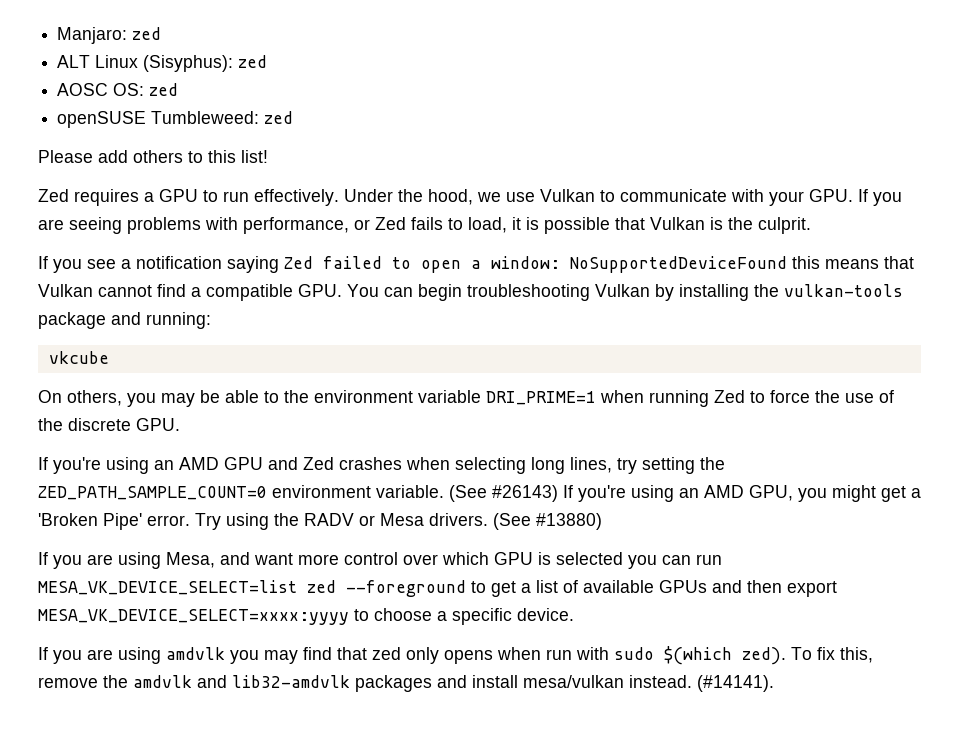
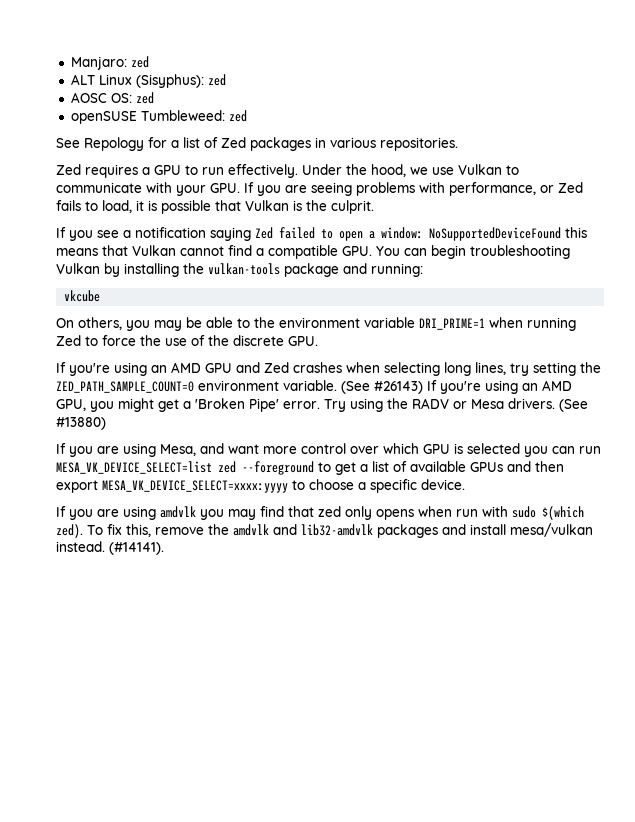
[38,150,268,163] Please add others to this list! -> [56,137,458,151] See Repology for a list of Zed packages in various repositories.

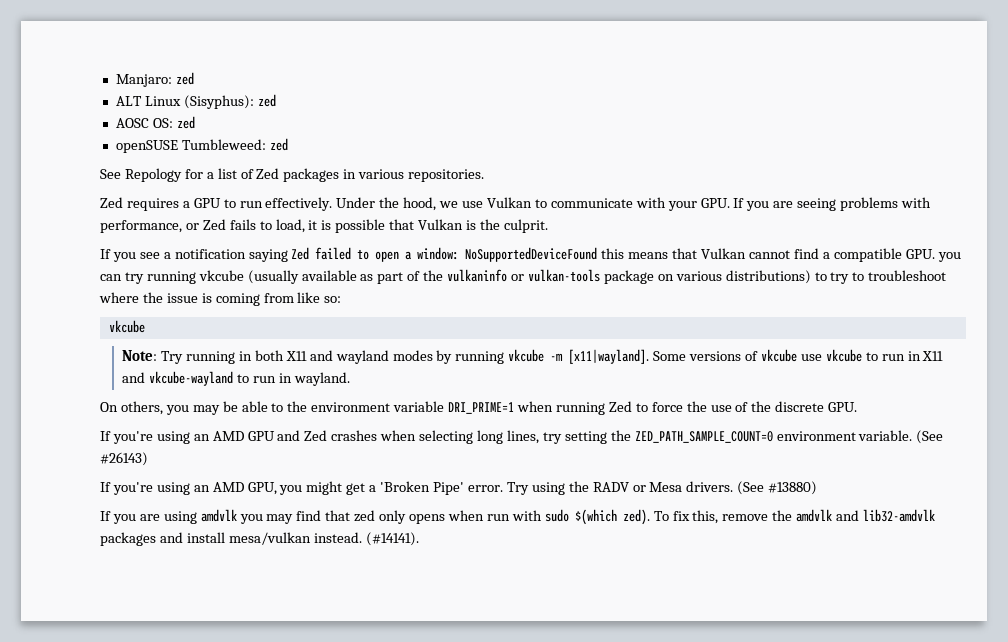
[376,245,570,259] [56,263,423,277] [64,290,101,302] You can begin troubleshooting Vulkan by installing the vulkan-tools package and running: // vkcube -> [937,252,961,262] [100,269,947,284] [99,292,342,306] [108,320,145,333] [122,349,944,364] [122,371,350,386] you can try running vkcube (usually available as part of the vulkaninfo or vulkan-tools package on various distributions) to try to troubleshoot where the issue is coming from like so: // vkcube // Note: Try running in both X11 and wayland modes by running vkcube -m [x11|wayland]. Some versions of vkcube use vkcube to run in X11 and vkcube-wayland to run in wayland.
(423, 387) none -> (148, 459) //
[56,443,601,457] [56,461,564,475] [56,479,465,493] // If you are using Mesa, and want more control over which GPU is selected you can run MESA_VK_DEVICE_SELECT=list zed --foreground to get a list of available GPUs and then export MESA_VK_DEVICE_SELECT=xxxx:yyyy to choose a specific device. -> (818, 488) none

